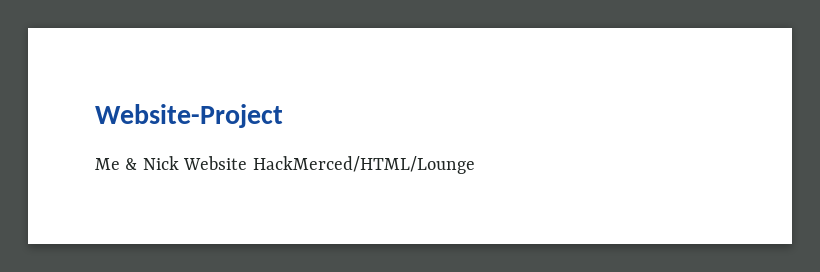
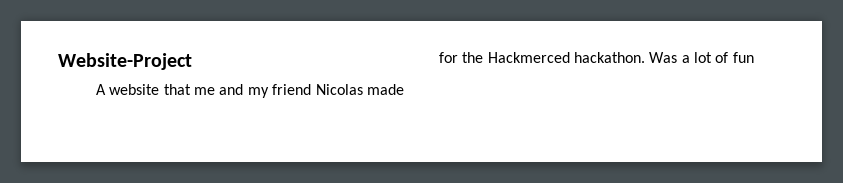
[95,156,475,174] Me & Nick Website HackMerced/HTML/Lounge -> [95,84,404,98] [439,52,754,63] A website that me and my friend Nicolas made for the Hackmerced hackathon. Was a lot of fun

